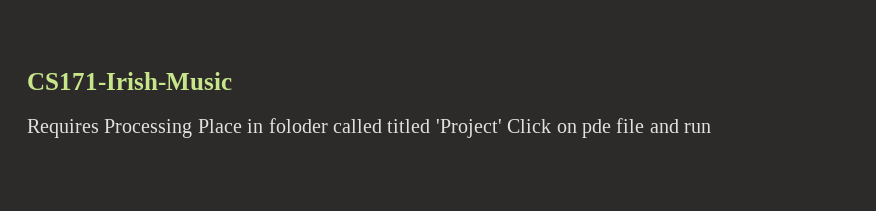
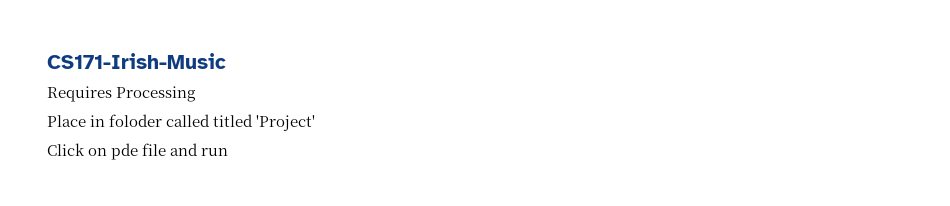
(193, 128) none -> (197, 94) //
(502, 128) none -> (316, 123) //

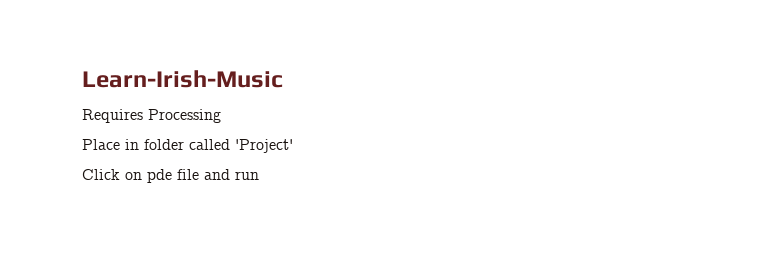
[47,53,226,69] CS171-Irish-Music -> [82,70,283,88] Learn-Irish-Music
[109,114,254,127] foloder called titled -> [144,139,230,150] folder called

